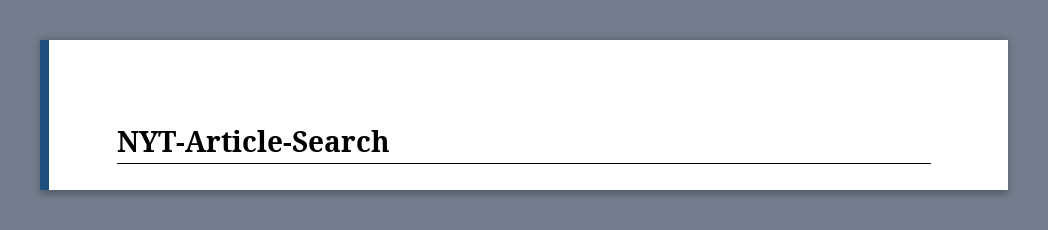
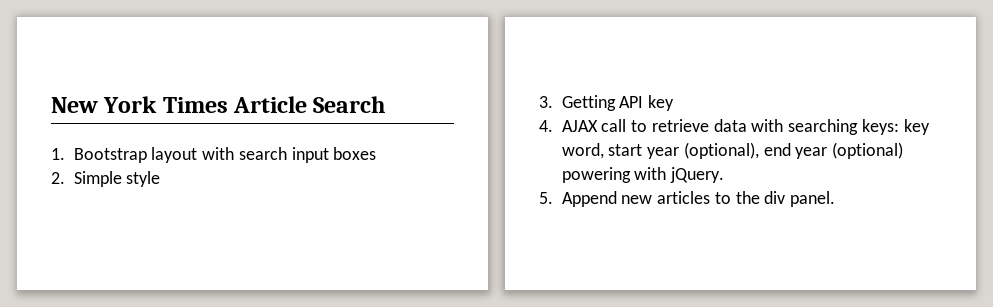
[117,130,390,152] NYT-Article-Search -> [51,96,386,113] [51,147,377,163] [51,171,161,187] [539,95,675,111] [539,119,930,135] [561,142,904,159] [561,167,725,183] [539,191,836,207] New York Times Article Search // 1. Bootstrap layout with search input boxes // 2. Simple style // 3. Getting API key // 4. AJAX call to retrieve data with searching keys: key word, start year (optional), end year (optional) powering with jQuery. // 5. Append new articles to the div panel.

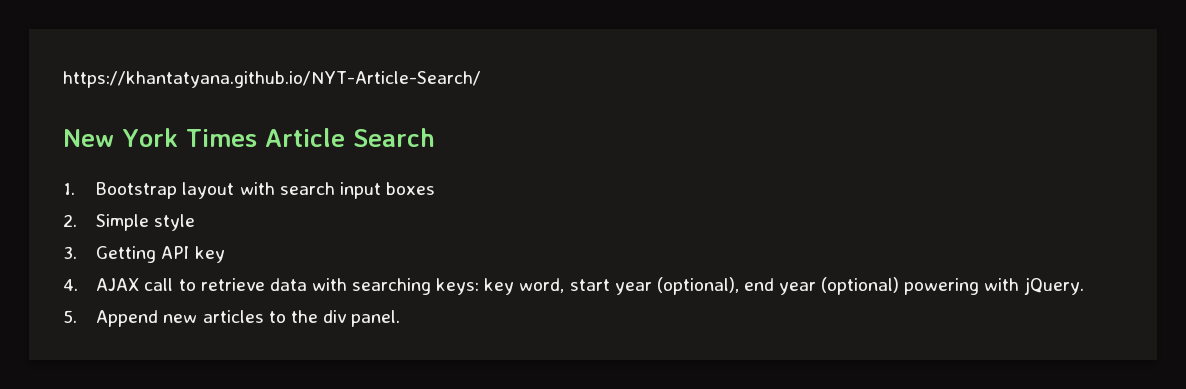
(51, 105) none -> [63,71,481,88] https://khantatyana.github.io/NYT-Article-Search/ //

